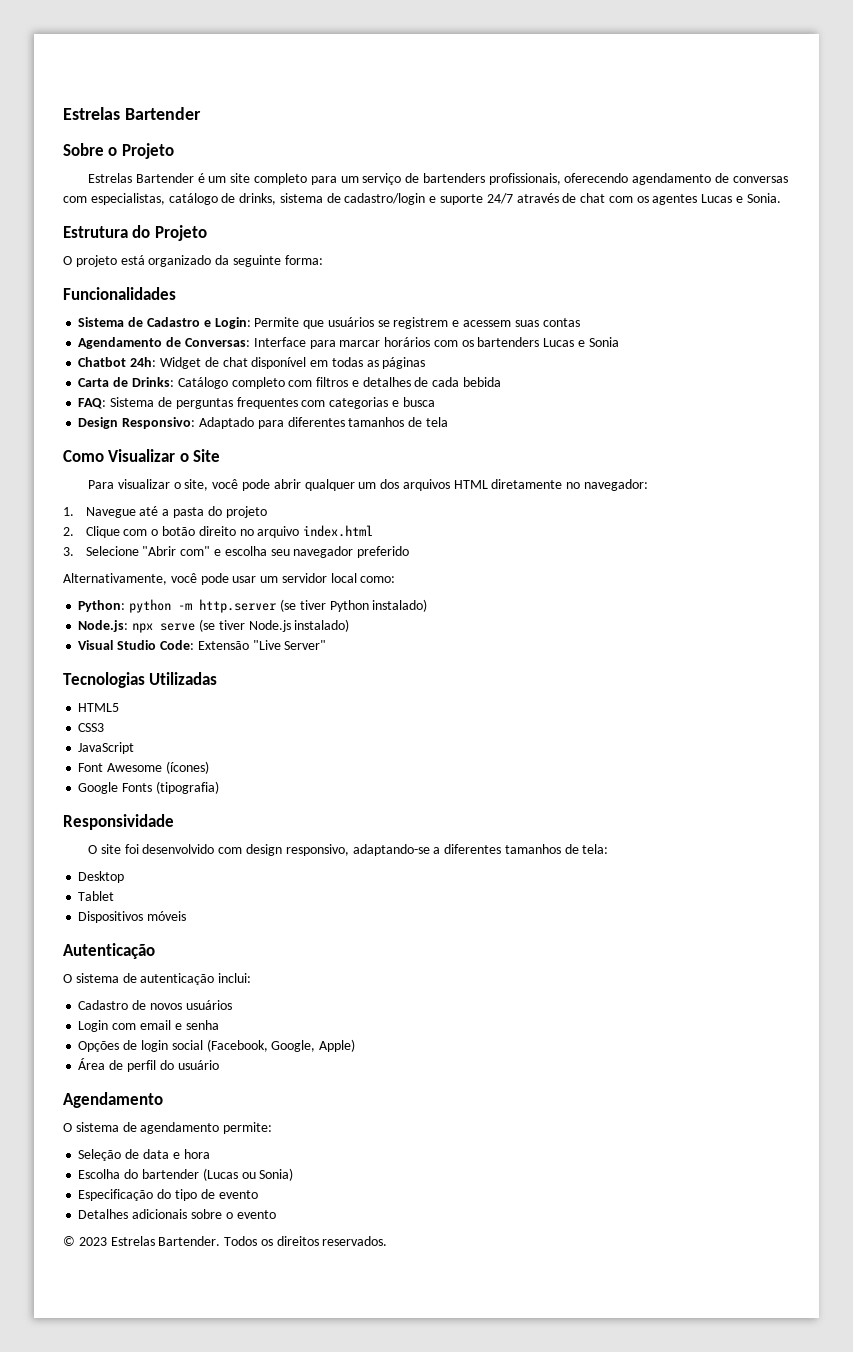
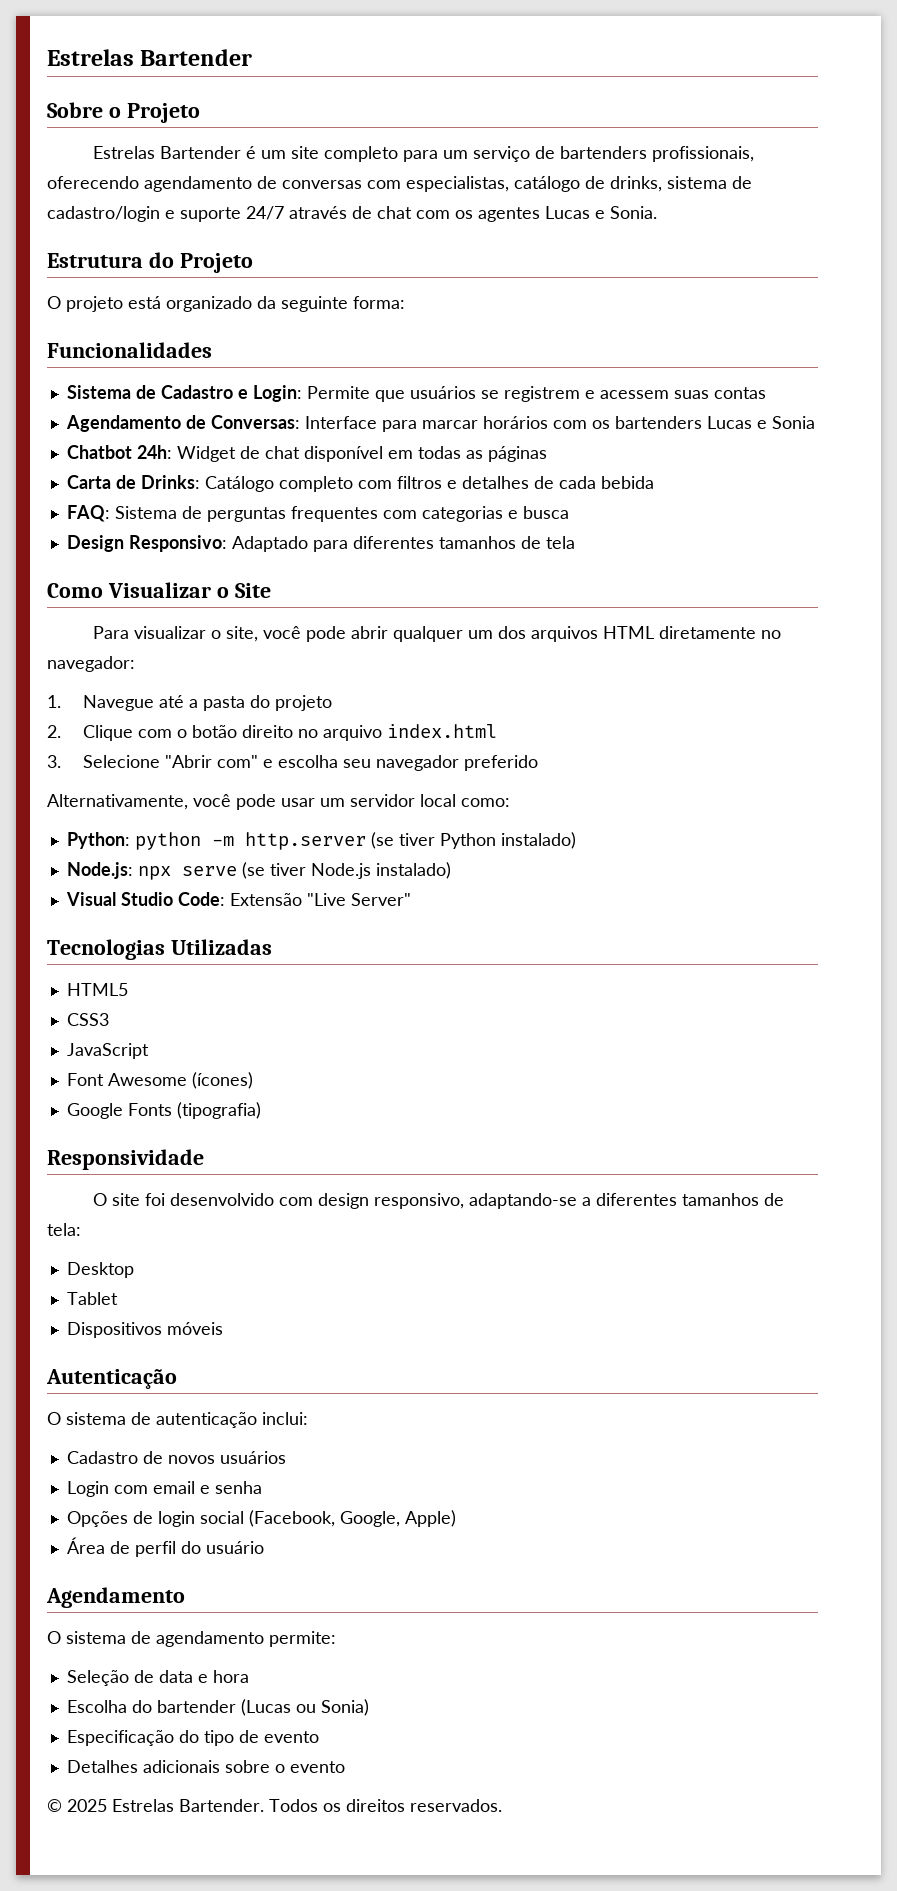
[78,1237,107,1246] 2023 -> [67,1799,107,1812] 2025

